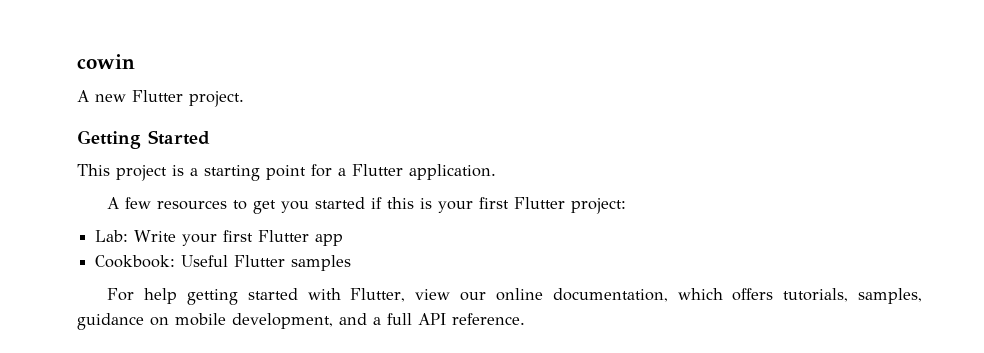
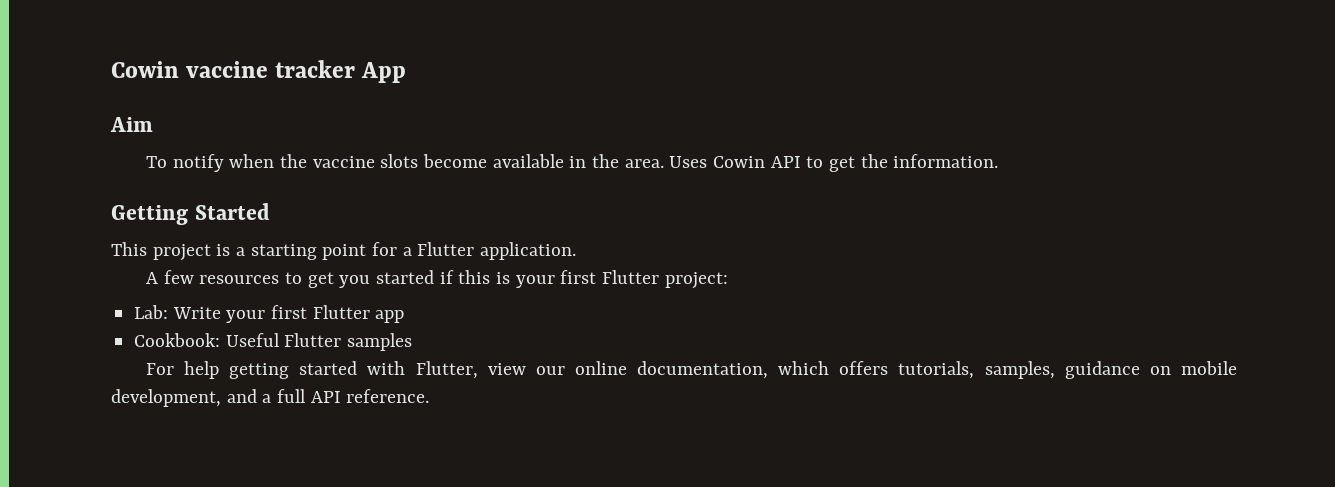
[77,54,135,69] [77,90,244,107] cowin // A new Flutter project. -> [111,60,407,83] [110,117,153,132] [145,154,999,172] Cowin vaccine tracker App // Aim // To notify when the vaccine slots become available in the area. Uses Cowin API to get the information.

